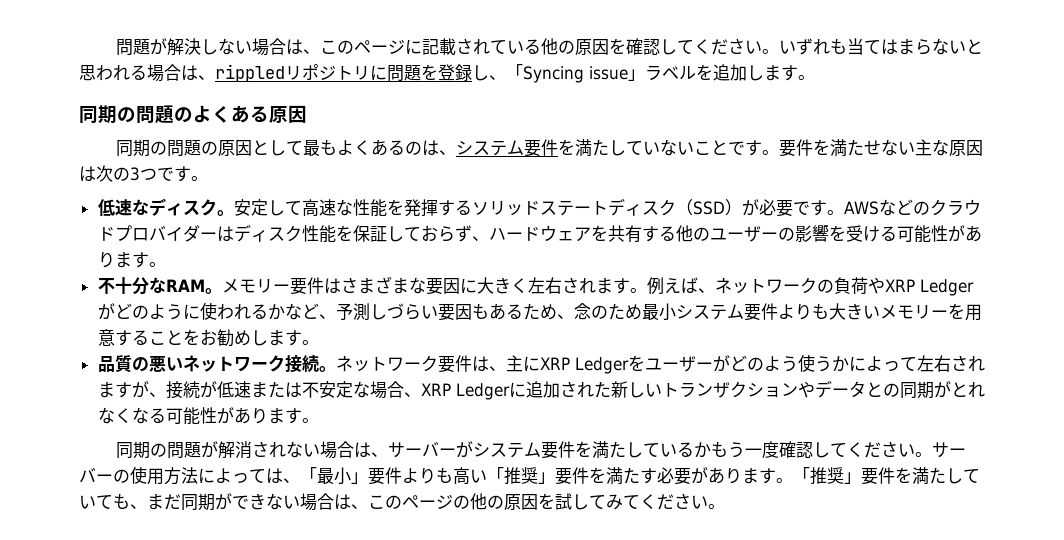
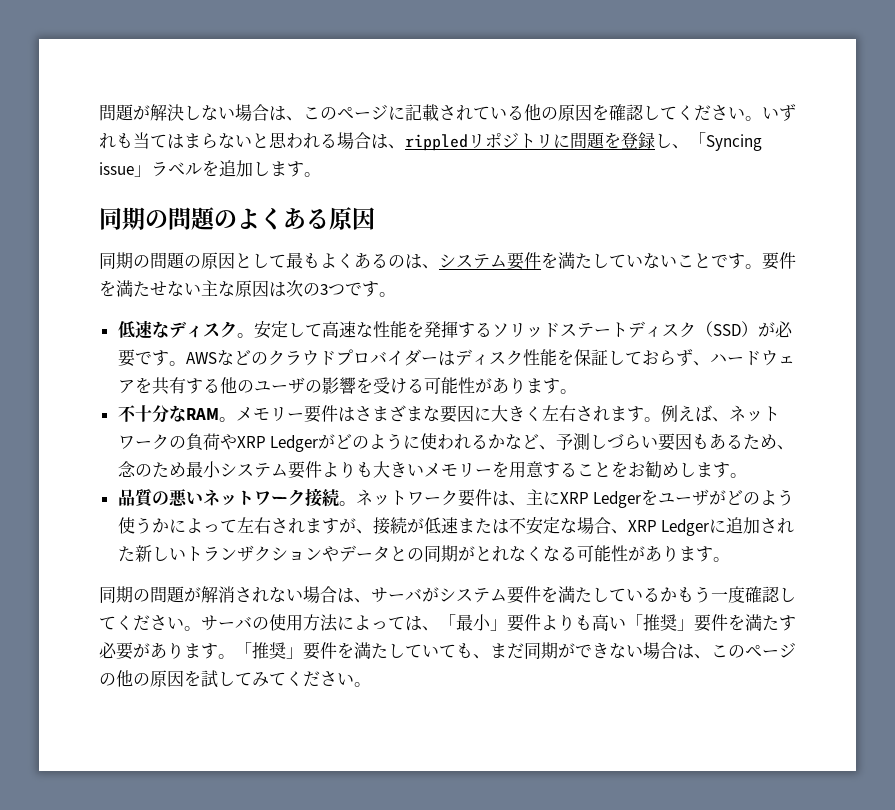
[760,232,778,240] ー -> (305, 385) none
[696,362,713,370] ー -> (710, 497) none
[438,448,456,456] ー -> (422, 595) none
[96,474,113,482] ー -> (252, 623) none

